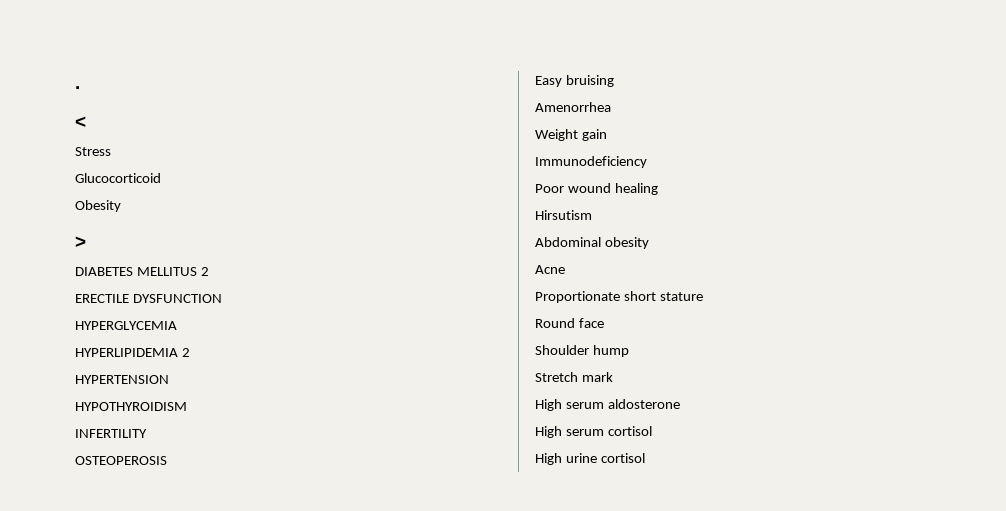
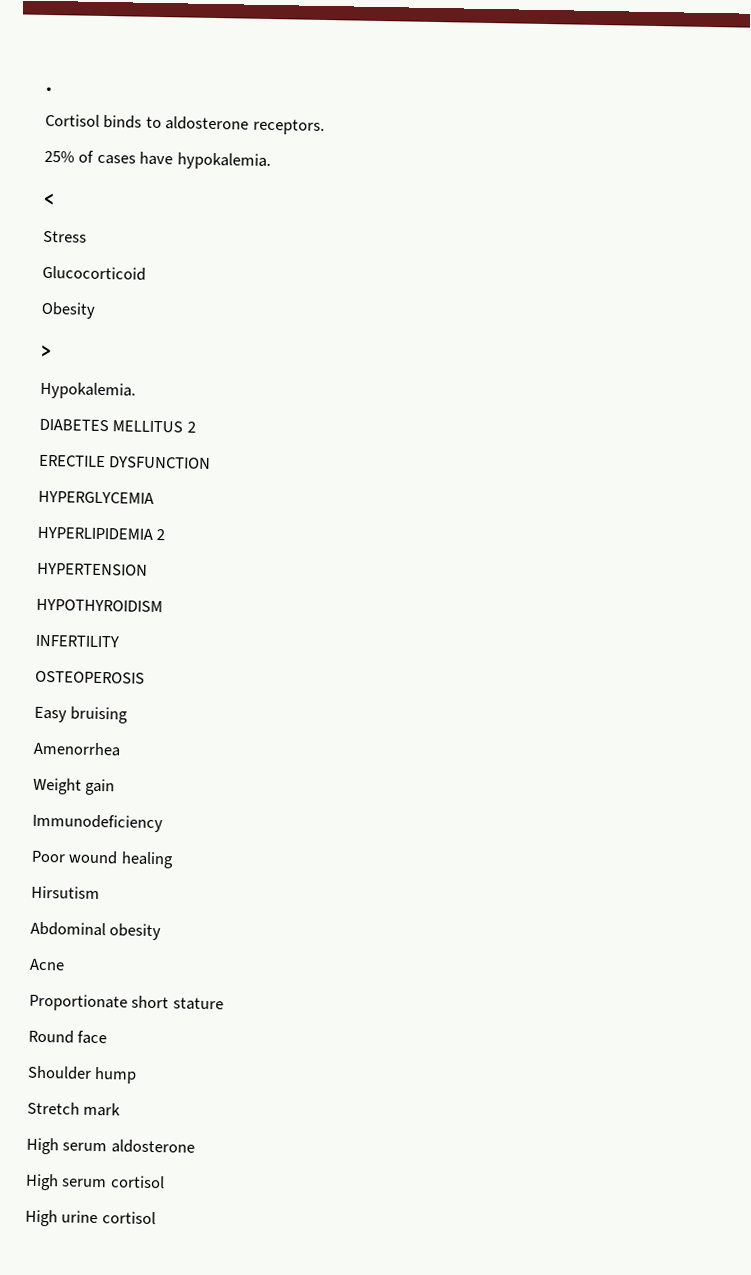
(80, 87) none -> [45,113,325,135] [44,150,271,171] // Cortisol binds to aldosterone receptors. // 25% of cases have hypokalemia.
(86, 242) none -> [40,381,136,400] // Hypokalemia.

